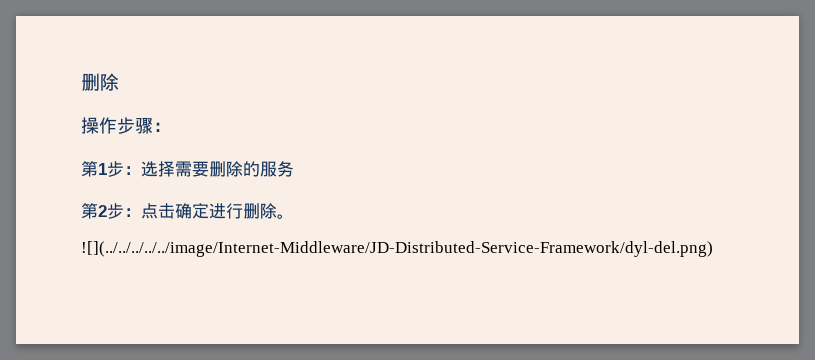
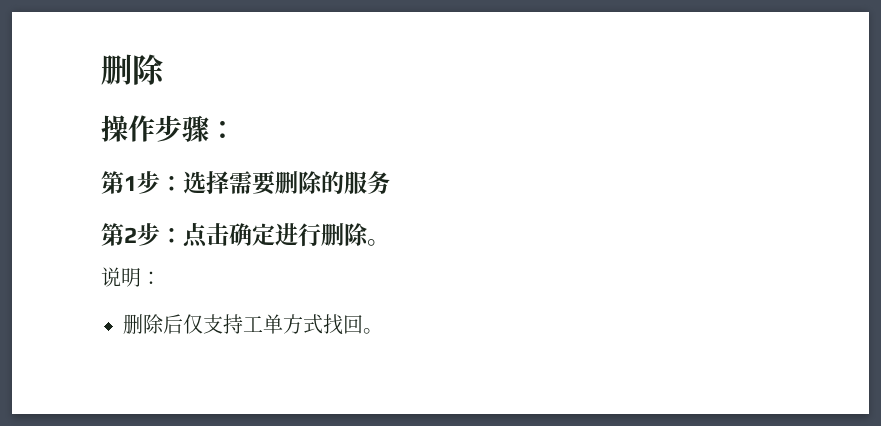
[81,241,713,257] ![](../../../../../image/Internet-Middleware/JD-Distributed-Service-Framework/dyl-del.png) -> [101,267,161,287] [123,314,383,335] 说明： // 删除后仅支持工单方式找回。

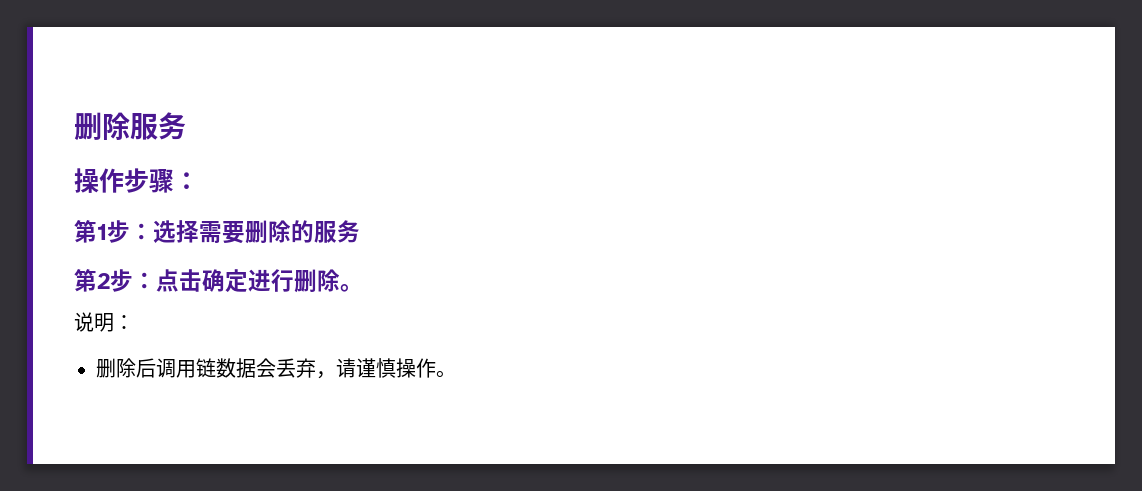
[101,54,165,85] 删除 -> [74,112,186,141] 删除服务
[183,314,363,335] 仅支持工单方式找回 -> [156,358,436,379] 调用链数据会丢弃，请谨慎操作

